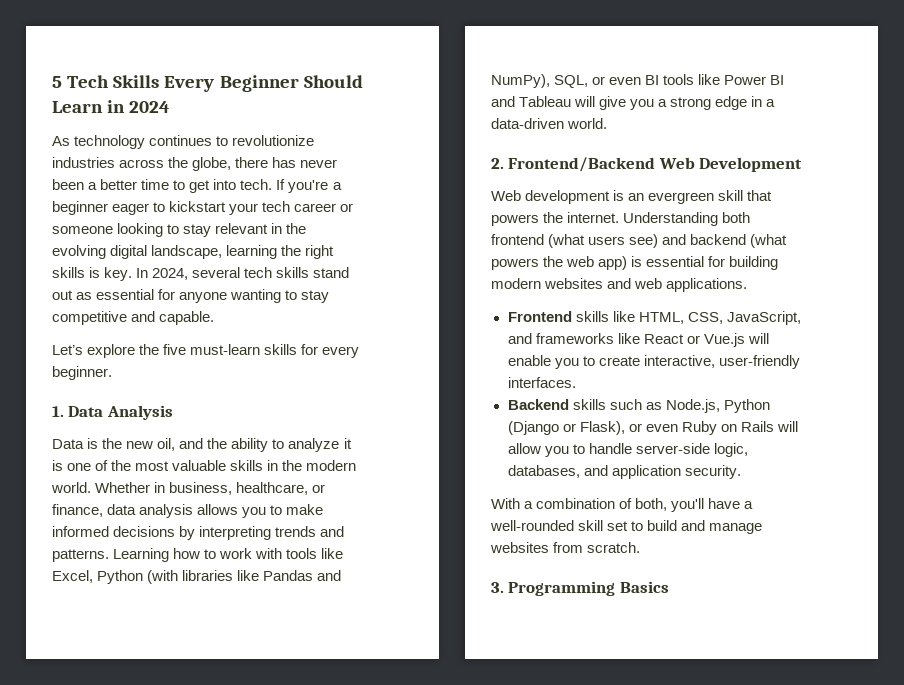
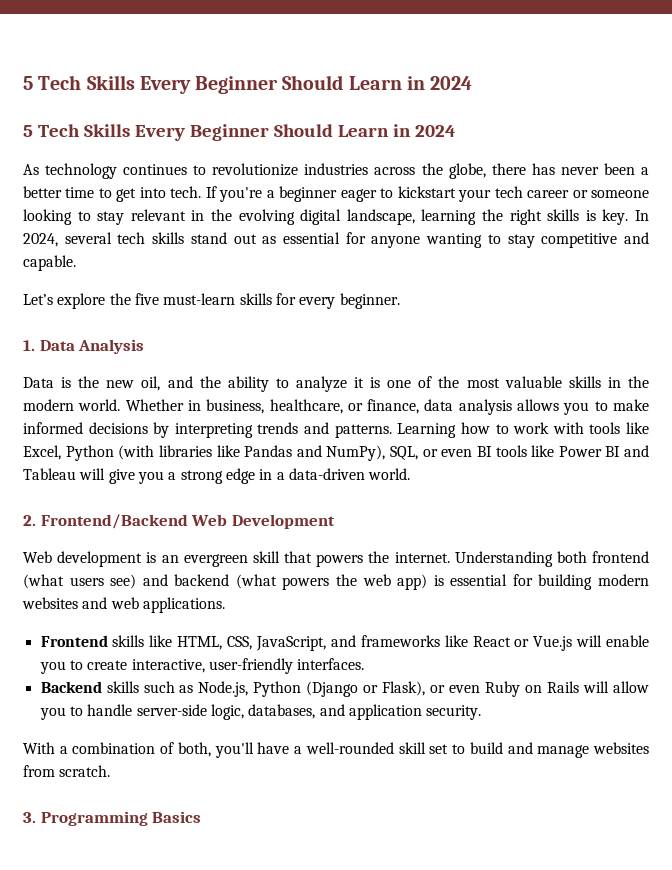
[52,75,363,92] [52,100,171,113] 5 Tech Skills Every Beginner Should Learn in 2024 -> [23,75,473,94] [23,124,456,141] 5 Tech Skills Every Beginner Should Learn in 2024 // 5 Tech Skills Every Beginner Should Learn in 2024

